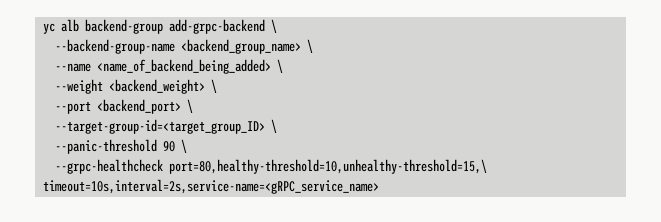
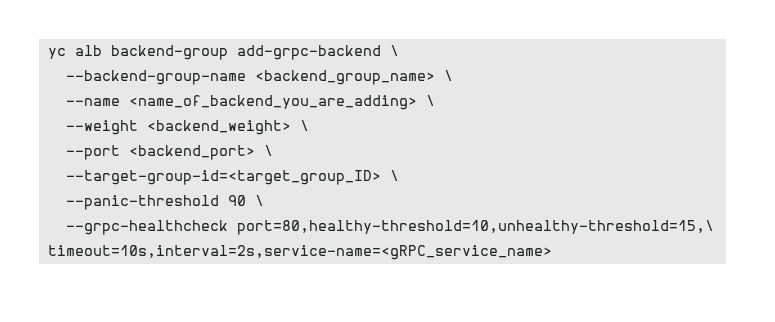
[97,59,272,74] <name_of_backend_being_added> -> [129,95,418,110] <name_of_backend_you_are_adding>

